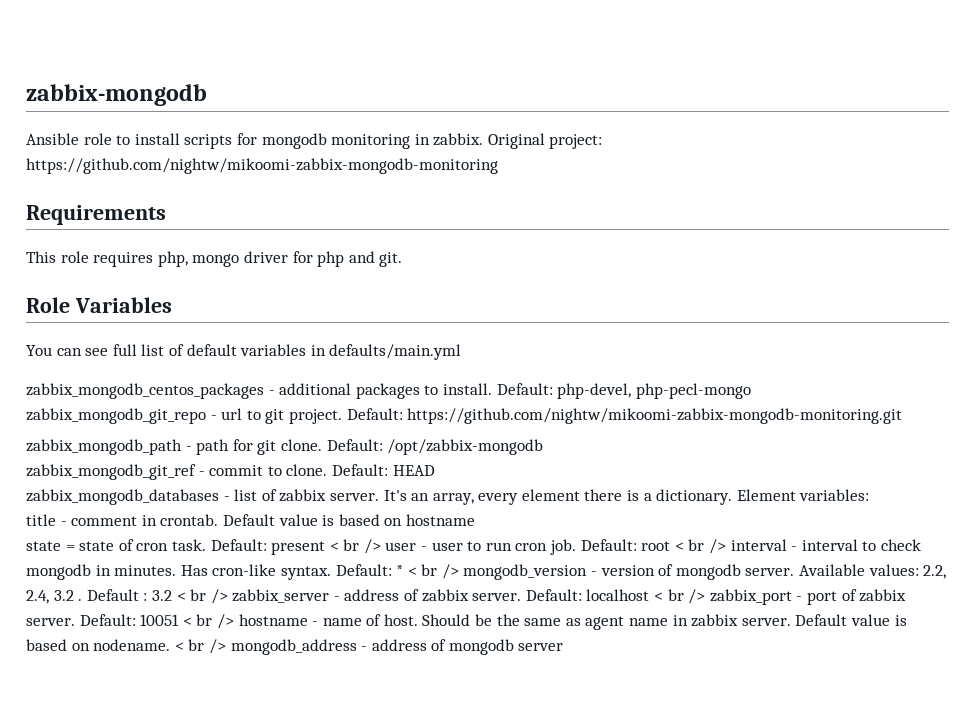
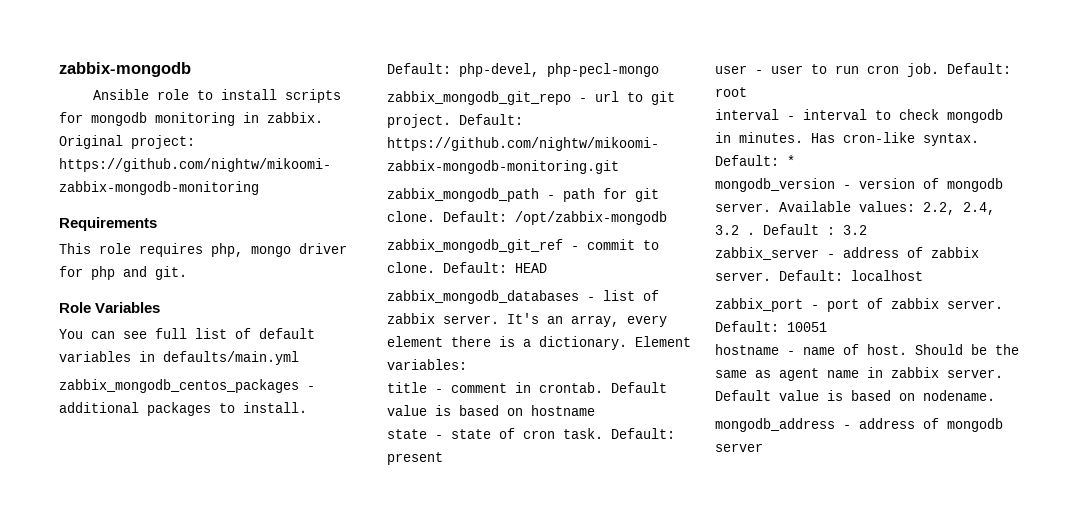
[65,545,75,551] = -> [435,435,443,439] -
[329,539,381,554] < br /> -> (443, 458) //
[674,539,726,554] < br /> -> (747, 92) //
[407,564,459,579] < br /> -> (795, 160) //
[176,589,228,604] < br /> -> (867, 230) //
[654,589,706,604] < br /> -> (923, 275) //
[182,614,234,629] < br /> -> (827, 327) //
[174,639,226,654] < br /> -> (995, 395) //

